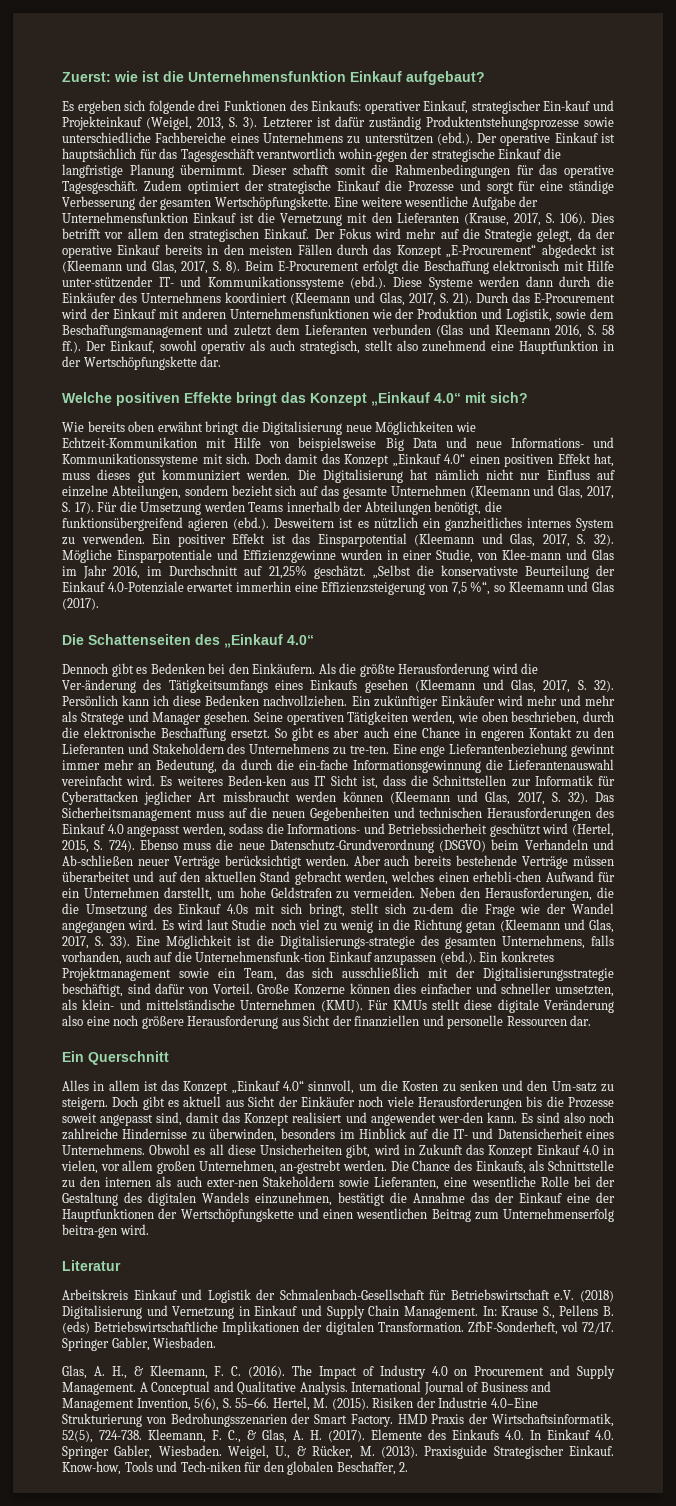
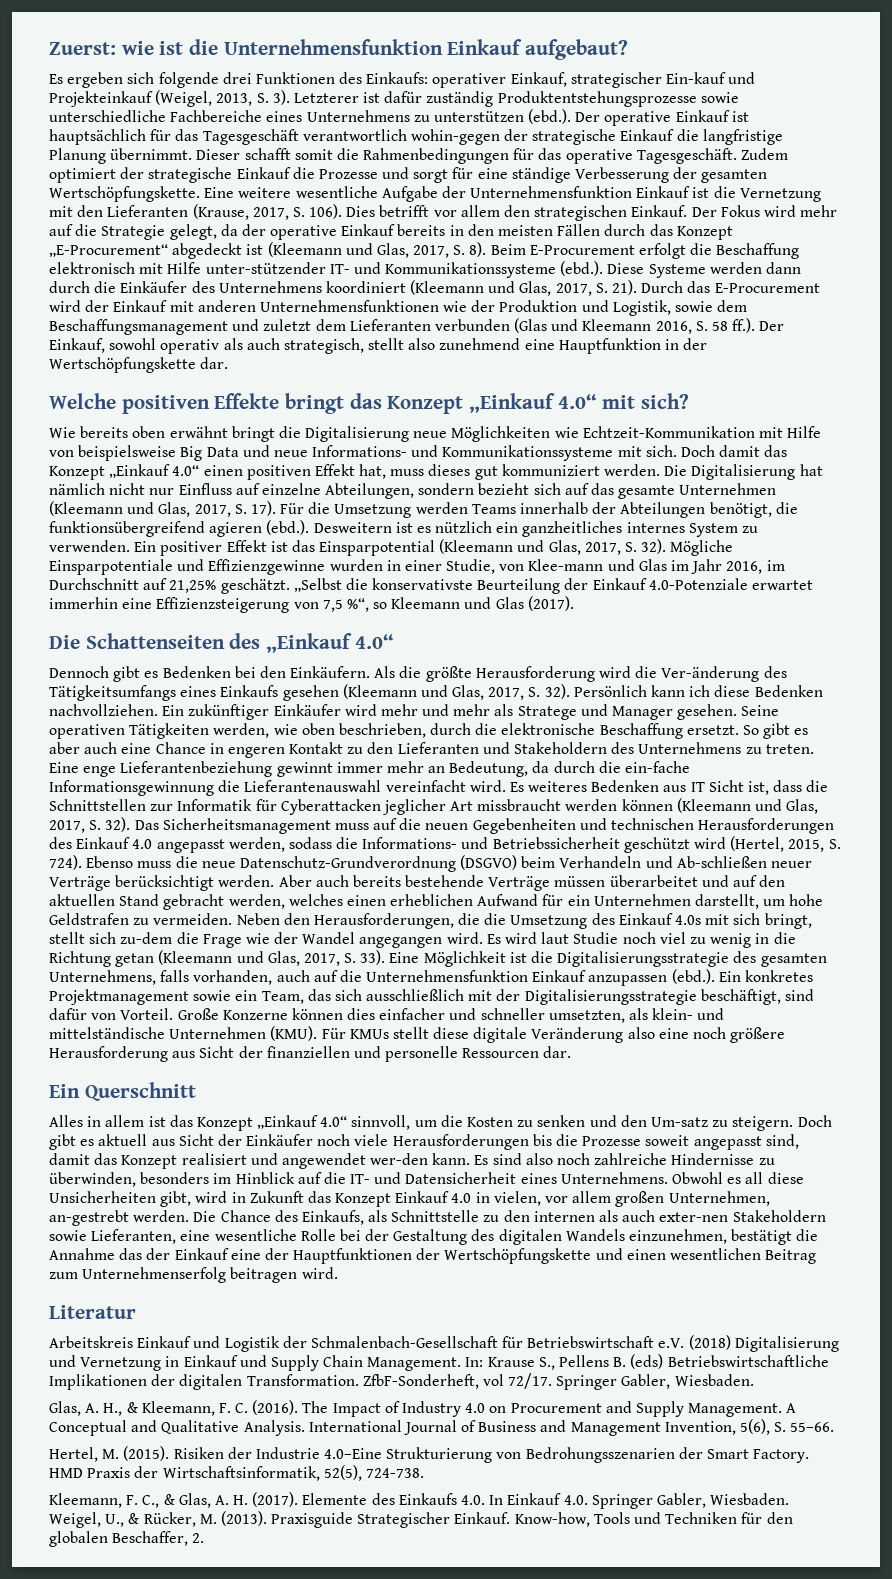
[349,745,389,754] tre-ten. -> [765,744,814,754] treten.
[227,775,286,786] Beden-ken -> [591,780,660,792] Bedenken
[473,871,542,882] erhebli-chen -> [390,894,474,906] erheblichen
[279,935,415,949] Digitalisierungs-strategie -> [557,951,730,967] Digitalisierungsstrategie
[195,951,326,962] Unternehmensfunk-tion -> [366,970,529,982] Unternehmensfunktion
[62,1224,117,1238] beitra-gen -> [230,1267,298,1283] beitragen
(270, 1402) none -> (835, 1427) //
(142, 1435) none -> (424, 1473) //
[180,1461,241,1472] Tech-niken -> [665,1512,738,1524] Techniken

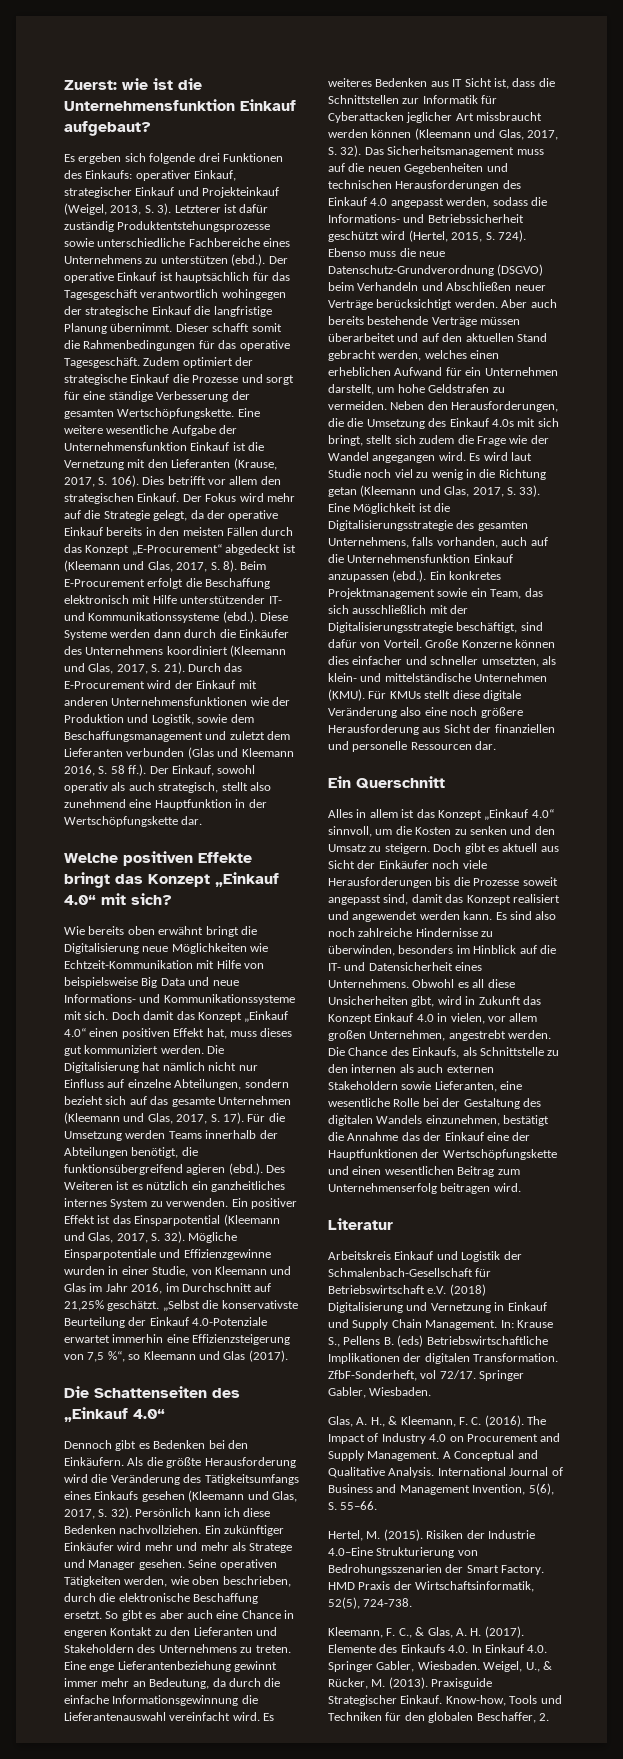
[666,72,727,84] Ein-kauf -> [135,187,175,196] Einkauf
[410,129,500,145] wohin-gegen -> [221,289,286,300] wohingegen
[205,262,326,274] unter-stützender -> [180,595,266,604] unterstützender
[313,522,392,533] Desweitern -> [266,1165,286,1173] [64,1181,113,1190] Des Weiteren
[528,559,604,571] Klee-mann -> [214,1266,267,1275] Kleemann
[661,666,760,682] Ver-änderung -> [110,1474,180,1485] Veränderung
[625,761,691,773] ein-fache -> [64,1695,109,1704] einfache
[676,856,767,868] Ab-schließen -> [446,282,512,291] Abschließen
[120,932,173,944] zu-dem -> [419,435,455,444] zudem
[650,1117,708,1127] Um-satz -> [328,844,366,852] Umsatz
[370,1153,429,1165] wer-den -> [419,911,460,920] werden
[49,1210,129,1226] an-gestrebt -> [448,1030,506,1041] angestrebt
[659,1212,729,1222] exter-nen -> [446,1065,494,1073] externen

